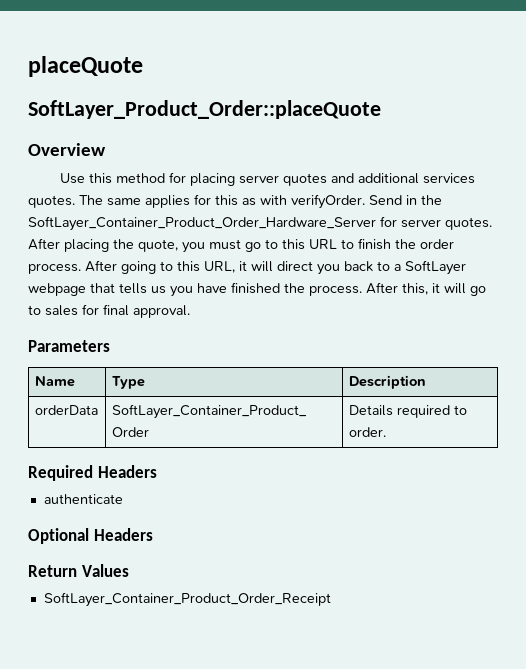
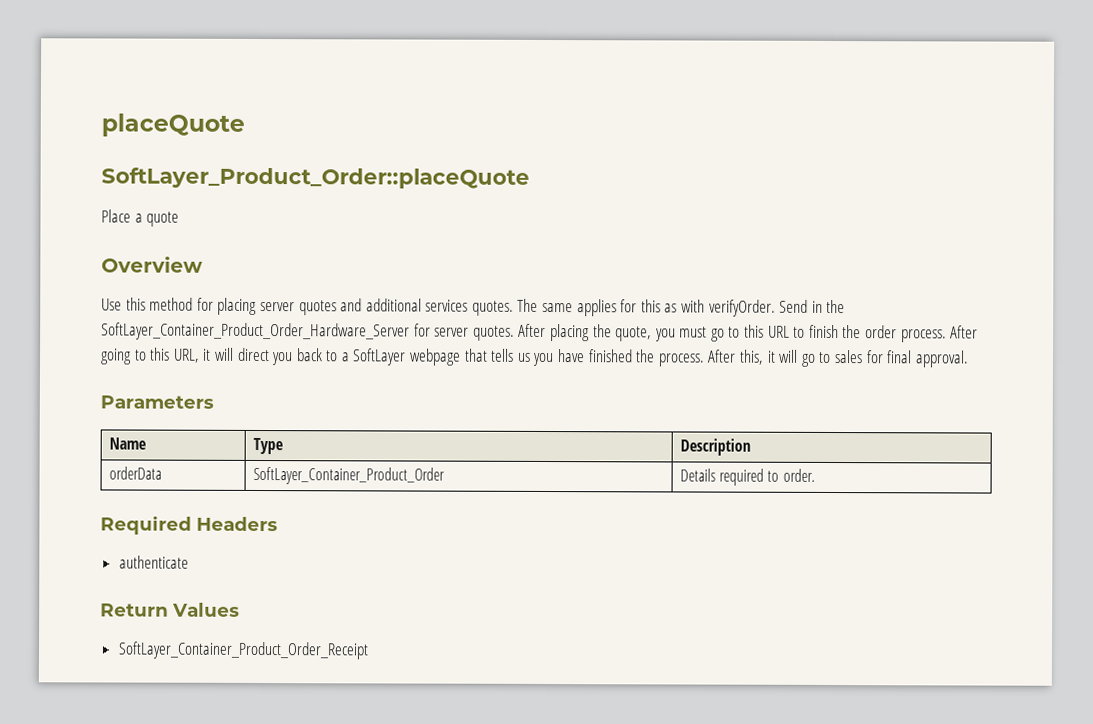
(381, 109) none -> [101,209,180,227] // Place a quote
[28,528,153,544] // Optional Headers -> (189, 562) none

